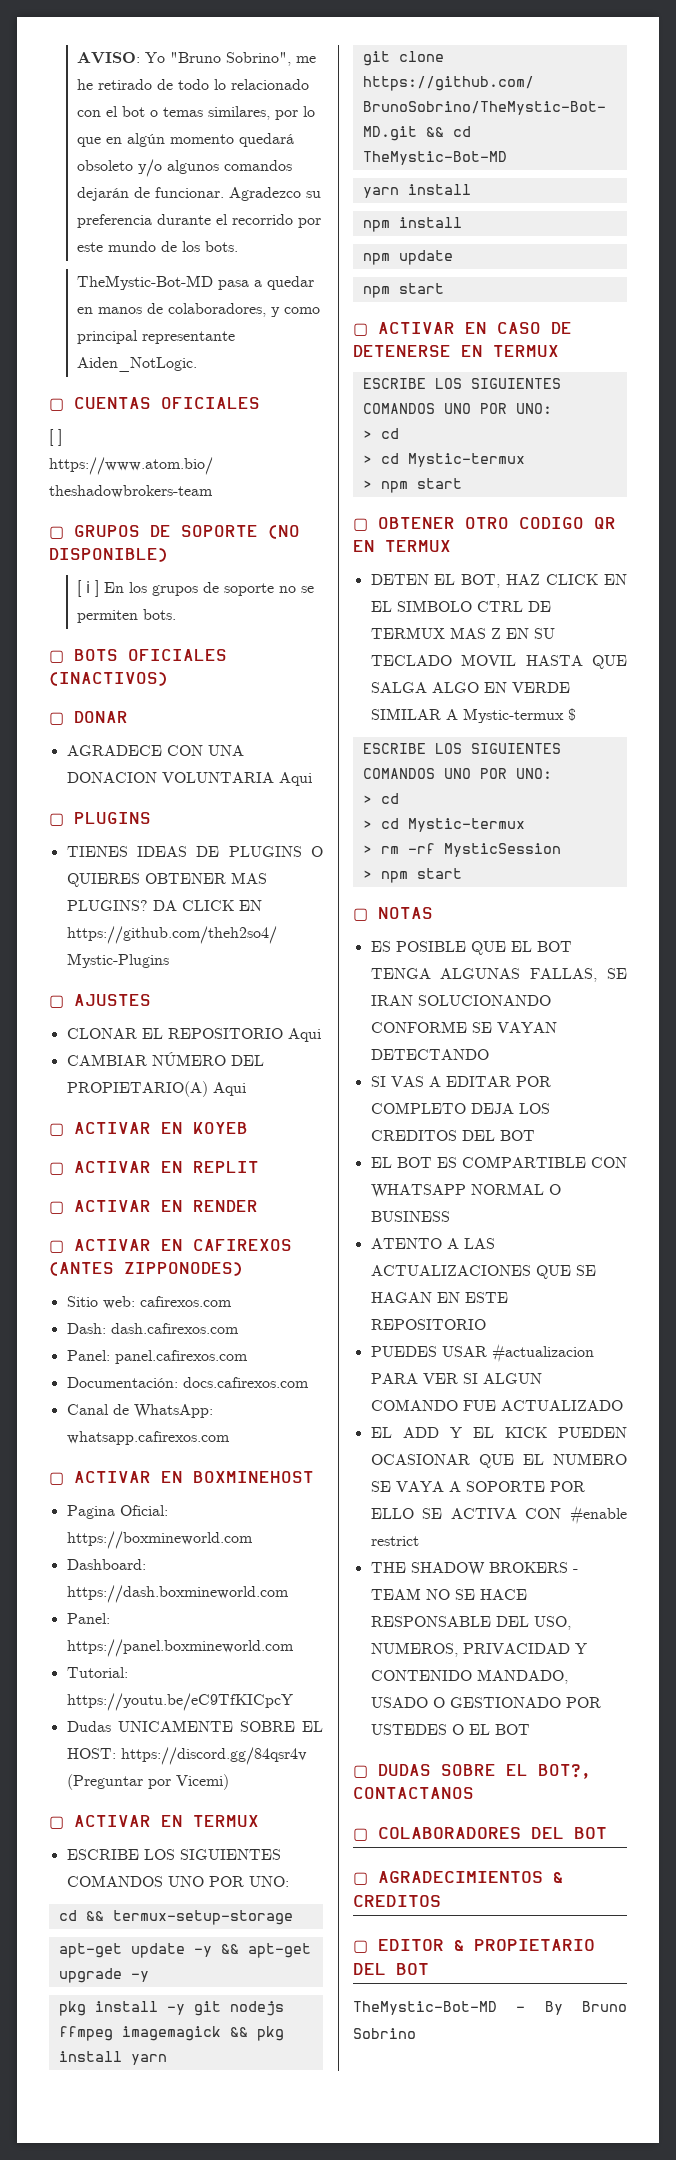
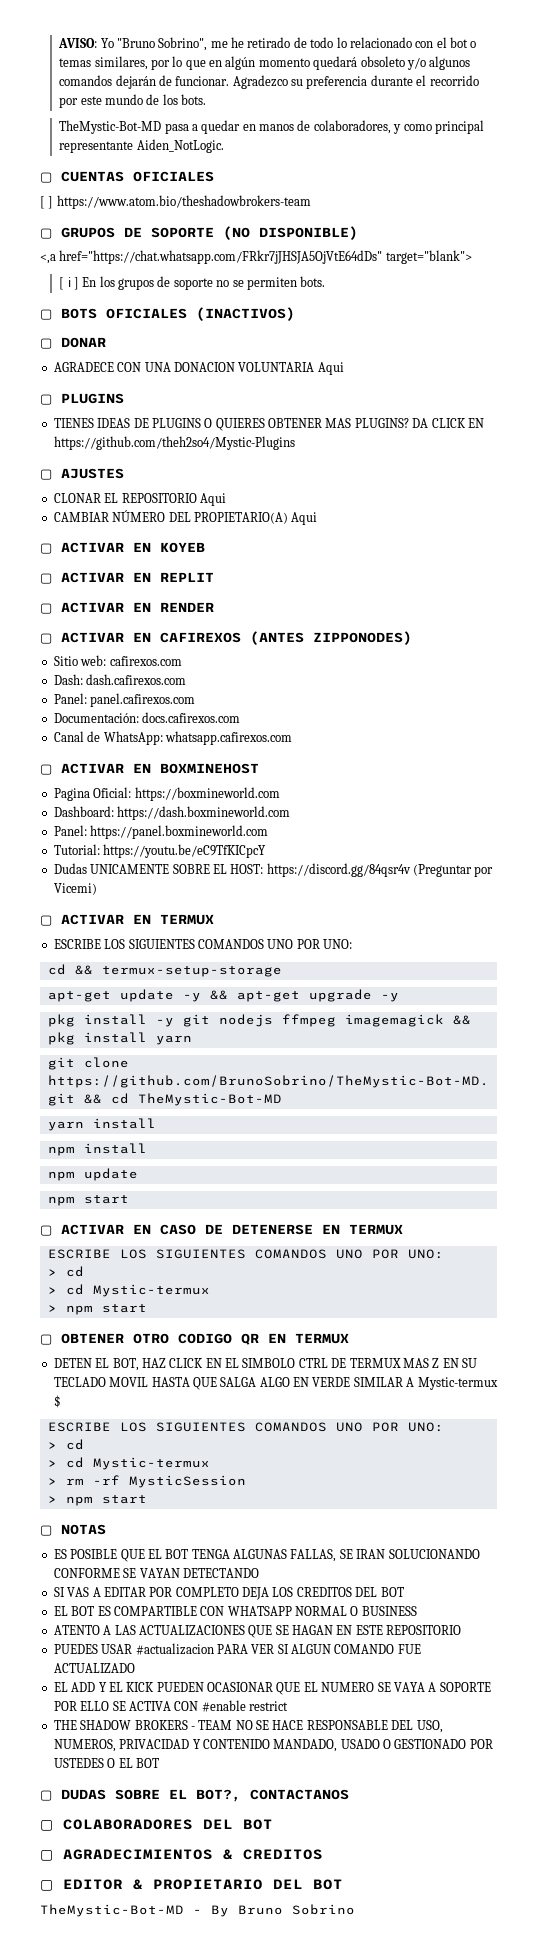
(168, 555) none -> [40,250,472,264] // <,a href="https://chat.whatsapp.com/FRkr7jJHSJA5OjVtE64dDs" target="blank">

